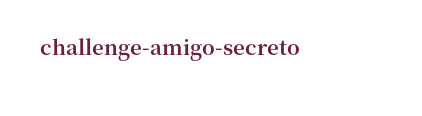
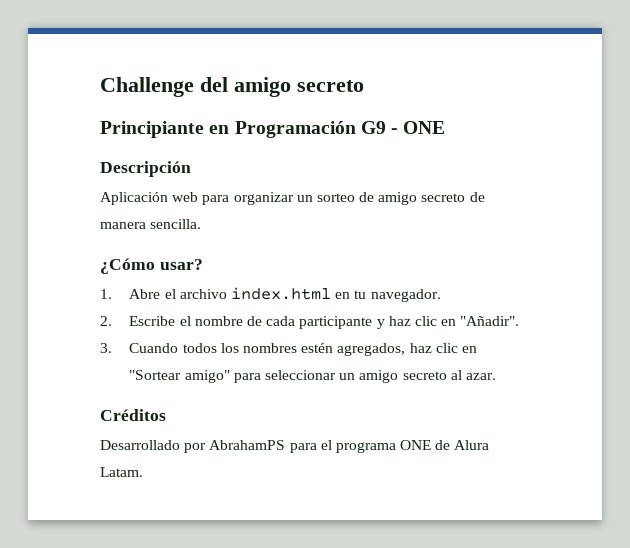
[40,38,300,61] challenge-amigo-secreto -> [100,77,364,97] [100,121,446,138] [100,161,191,177] [100,192,485,205] [100,219,202,229] [100,258,203,274] [100,287,441,302] [100,316,520,329] [100,343,477,356] [129,370,496,383] [100,409,166,421] [100,440,490,453] [100,467,143,477] Challenge del amigo secreto // Principiante en Programación G9 - ONE // Descripción // Aplicación web para organizar un sorteo de amigo secreto de manera sencilla. // ¿Cómo usar? // 1. Abre el archivo index.html en tu navegador. // 2. Escribe el nombre de cada participante y haz clic en "Añadir". // 3. Cuando todos los nombres estén agregados, haz clic en "Sortear amigo" para seleccionar un amigo secreto al azar. // Créditos // Desarrollado por AbrahamPS para el programa ONE de Alura Latam.

